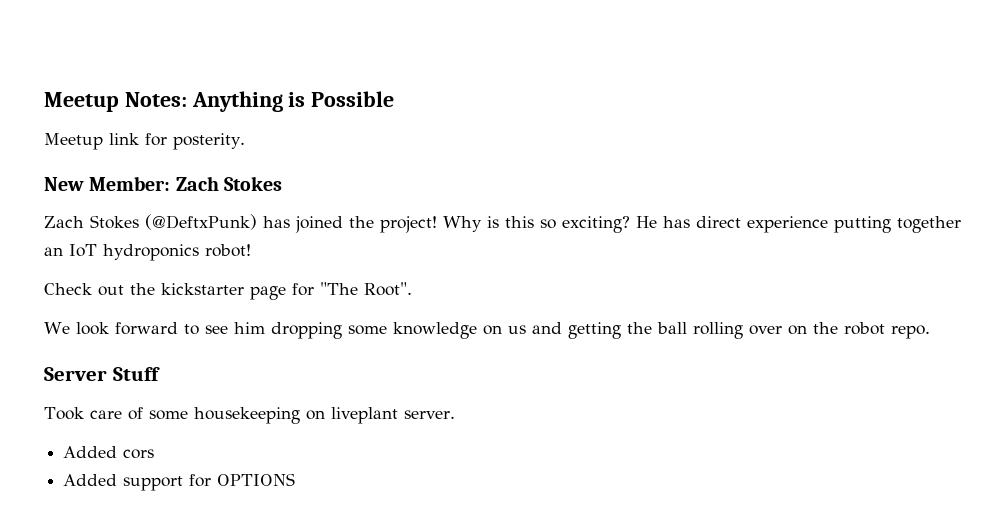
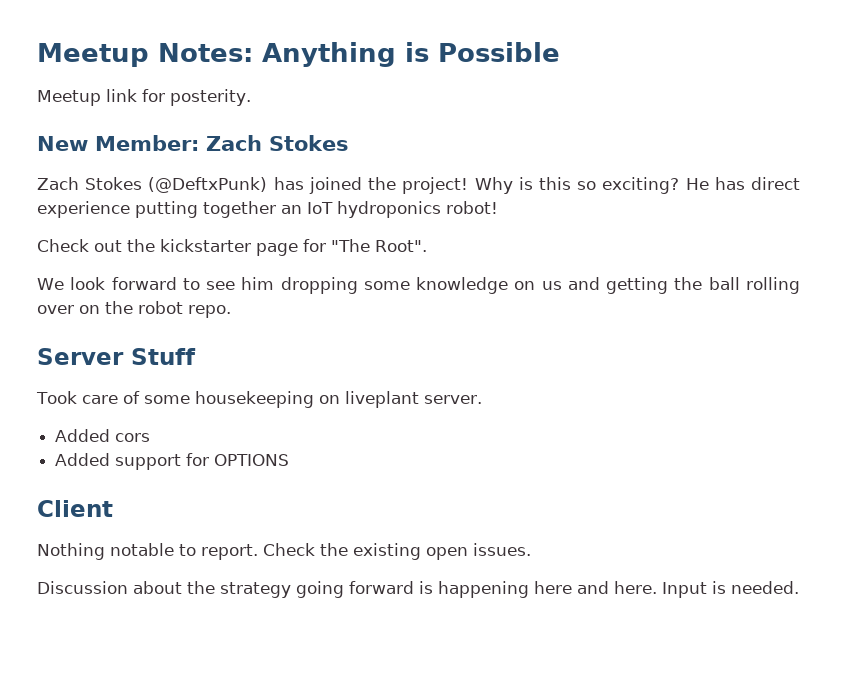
(296, 479) none -> [37,500,113,517] [37,543,531,560] [37,581,799,598] // Client // Nothing notable to report. Check the existing open issues. // Discussion about the strategy going forward is happening here and here. Input is needed.

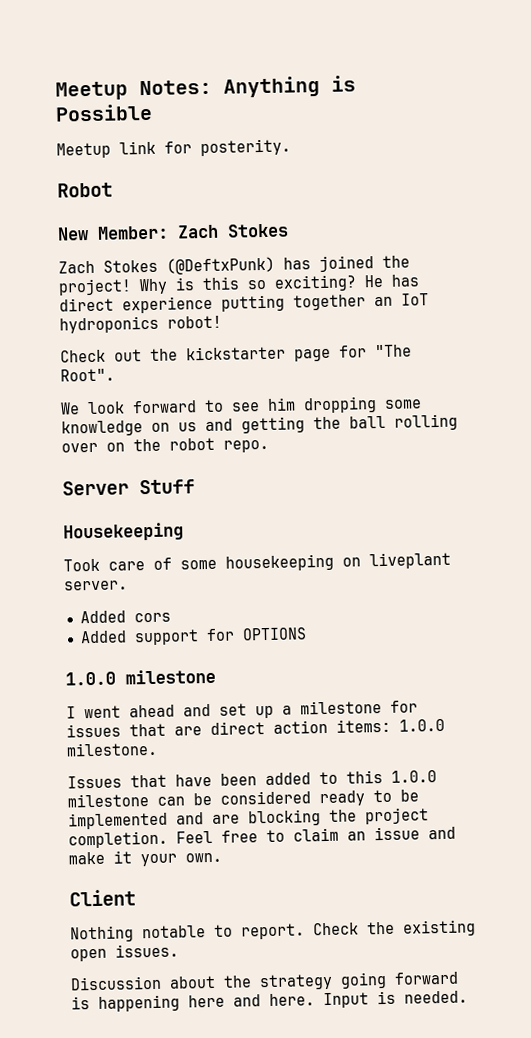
(251, 97) none -> [57,182,113,198] // Robot
(196, 356) none -> [63,522,184,542] // Housekeeping
(290, 460) none -> [65,668,216,686] [66,700,418,719] [66,718,445,738] [66,741,158,757] [67,770,437,789] [67,789,419,808] [68,807,429,830] [68,826,456,849] [68,850,222,867] // 1.0.0 milestone // I went ahead and set up a milestone for issues that are direct action items: 1.0.0 milestone. // Issues that have been added to this 1.0.0 milestone can be considered ready to be implemented and are blocking the project completion. Feel free to claim an issue and make it your own.

